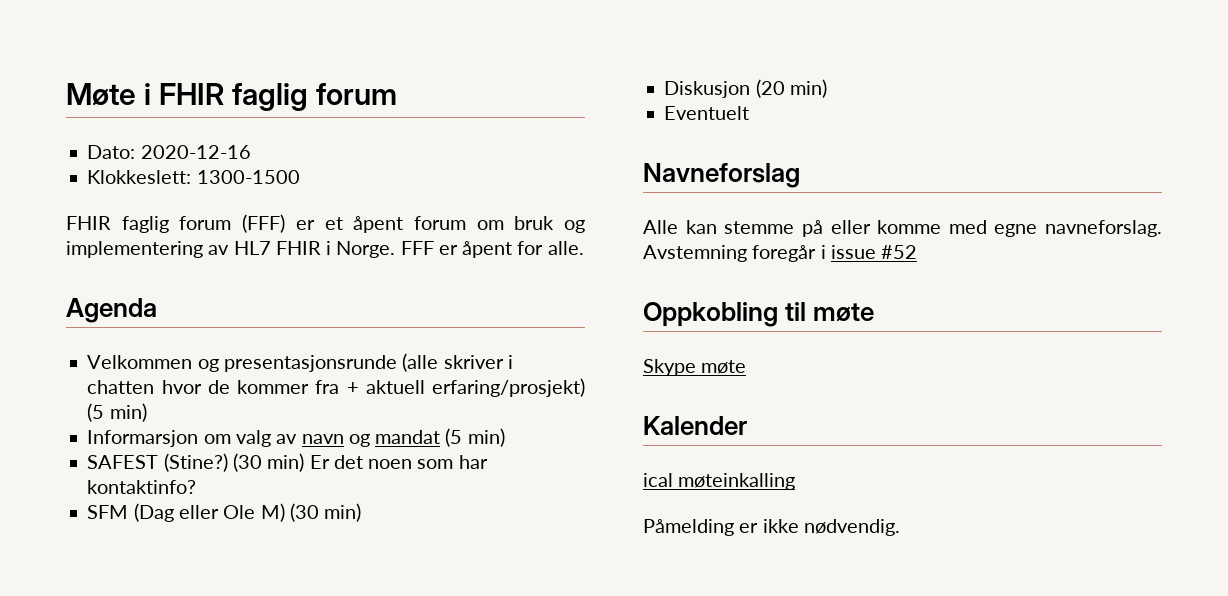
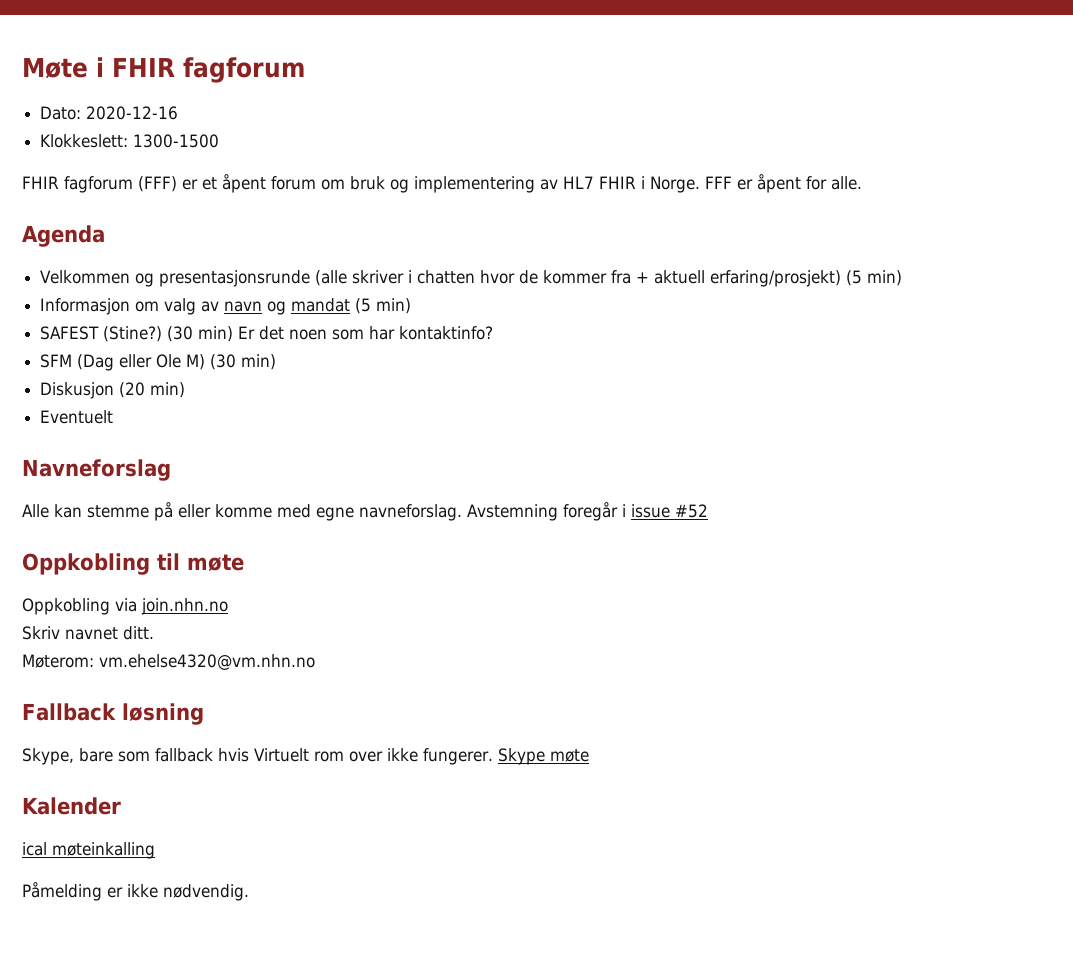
[232,83,398,111] faglig forum -> [183,57,305,83] fagforum
[121,216,232,233] faglig forum -> [64,176,133,193] fagforum
[87,430,199,447] Informarsjon -> [40,298,131,315] Informasjon
(875, 312) none -> [22,598,228,615] [22,626,154,640] [22,654,315,670] [22,703,204,725] [22,748,493,765] Oppkobling via join.nhn.no // Skriv navnet ditt. // Møterom: vm.ehelse4320@vm.nhn.no // Fallback løsning // Skype, bare som fallback hvis Virtuelt rom over ikke fungerer.

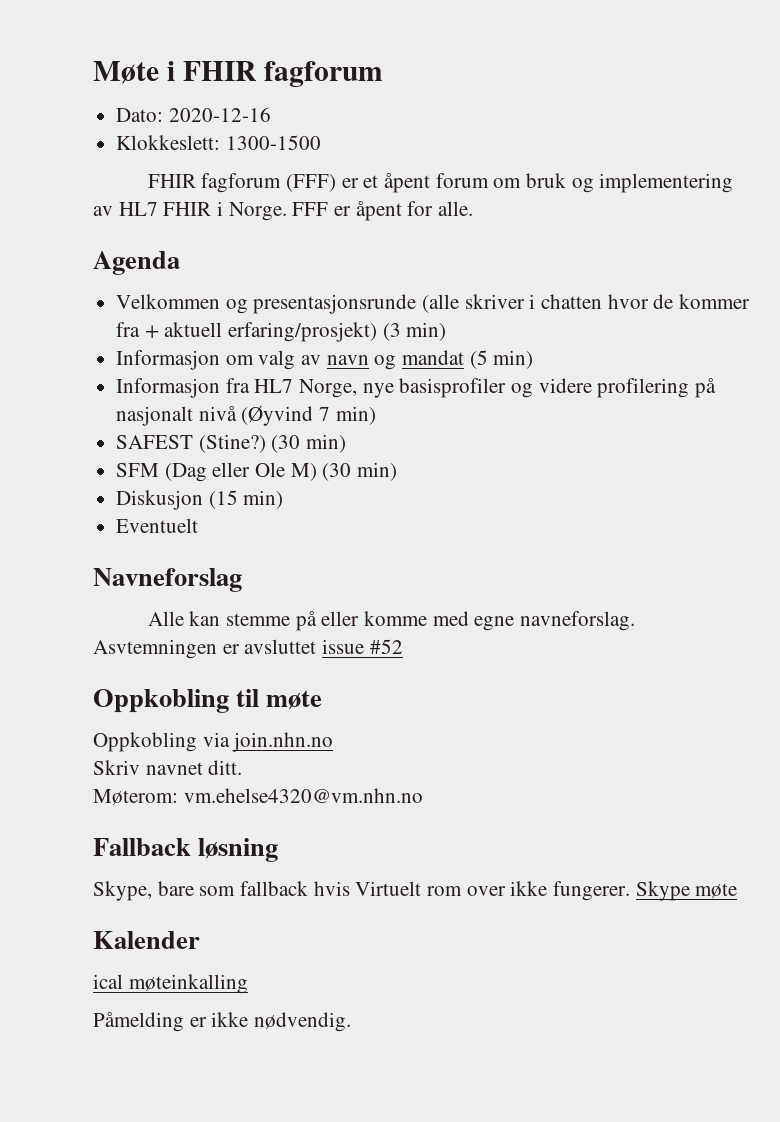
[846,270,863,286] (5 -> [382,323,401,341] (3
[40,326,494,342] SAFEST (Stine?) (30 min) Er det noen som har kontaktinfo? -> [116,378,717,398] [116,405,376,426] [116,434,347,453] Informasjon fra HL7 Norge, nye basisprofiler og videre profilering på nasjonalt nivå (Øyvind 7 min) // SAFEST (Stine?) (30 min)
[119,382,146,398] (20 -> [208,490,238,509] (15
[467,502,626,521] Avstemning foregår i -> [93,639,317,659] Asvtemningen er avsluttet

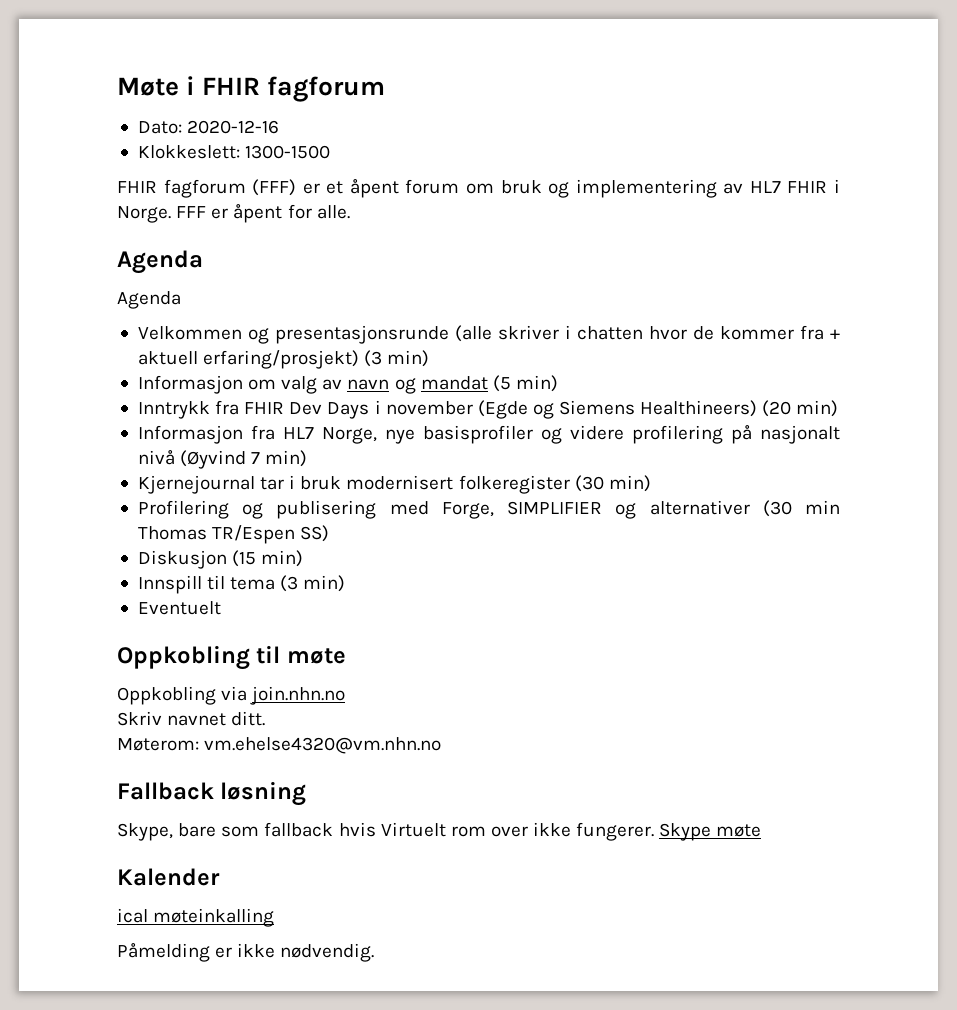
(180, 263) none -> [117,291,181,309] // Agenda
(534, 359) none -> [137,400,839,419] // Inntrykk fra FHIR Dev Days i november (Egde og Siemens Healthineers) (20 min)
[116,434,347,453] [116,462,398,482] [116,490,284,510] [116,518,199,533] [93,568,242,592] [147,611,635,631] [93,639,403,659] SAFEST (Stine?) (30 min) // SFM (Dag eller Ole M) (30 min) // Diskusjon (15 min) // Eventuelt // Navneforslag // Alle kan stemme på eller komme med egne navneforslag. Asvtemningen er avsluttet issue #52 -> [137,475,651,494] [137,500,841,519] [137,525,330,544] [137,550,304,569] [137,575,346,594] [137,601,221,615] Kjernejournal tar i bruk modernisert folkeregister (30 min) // Profilering og publisering med Forge, SIMPLIFIER og alternativer (30 min Thomas TR/Espen SS) // Diskusjon (15 min) // Innspill til tema (3 min) // Eventuelt

